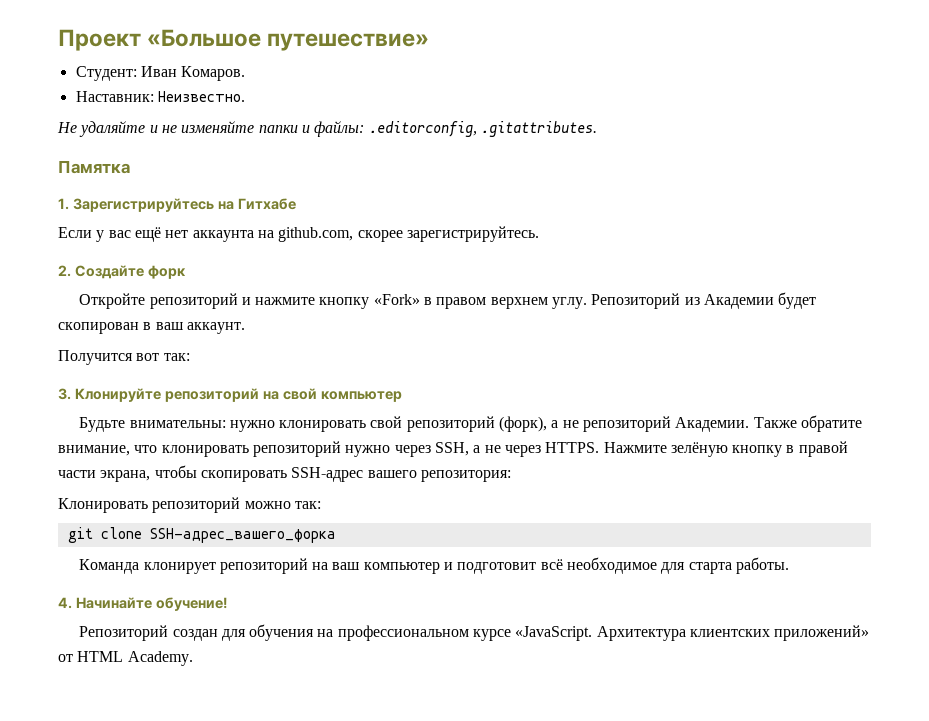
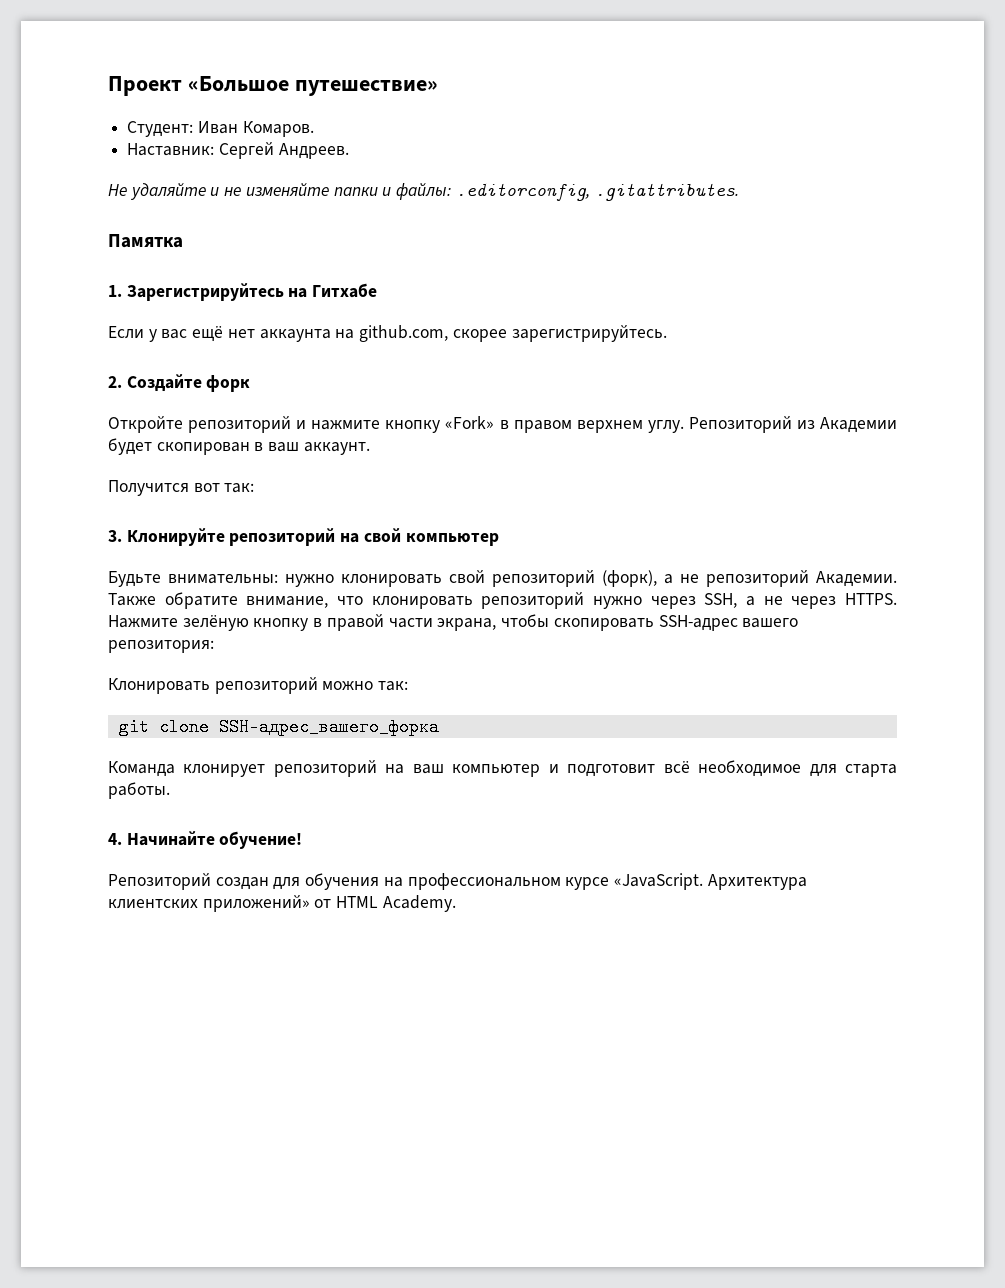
[157,91,245,102] Неизвестно. -> [218,142,349,159] Сергей Андреев.

